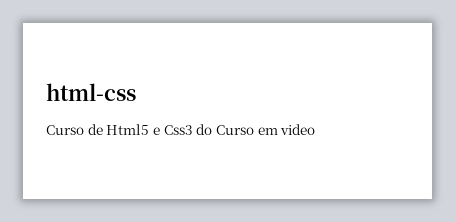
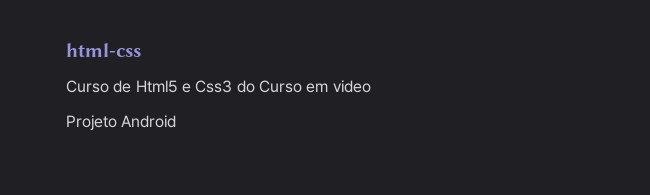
(316, 129) none -> [66,115,177,131] // Projeto Android

